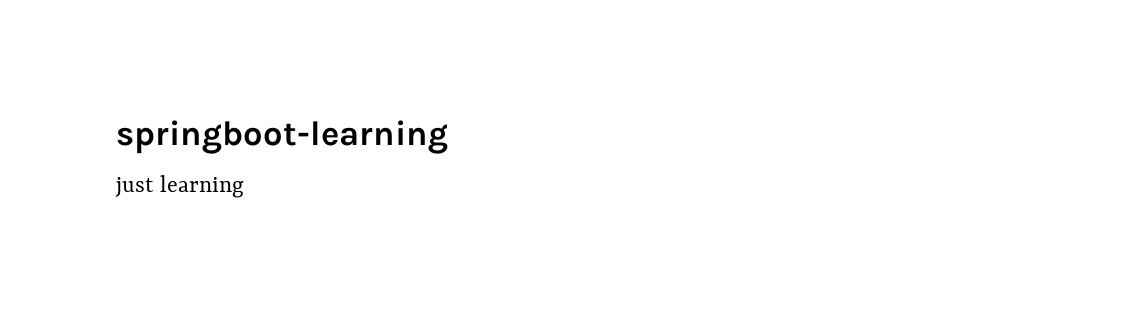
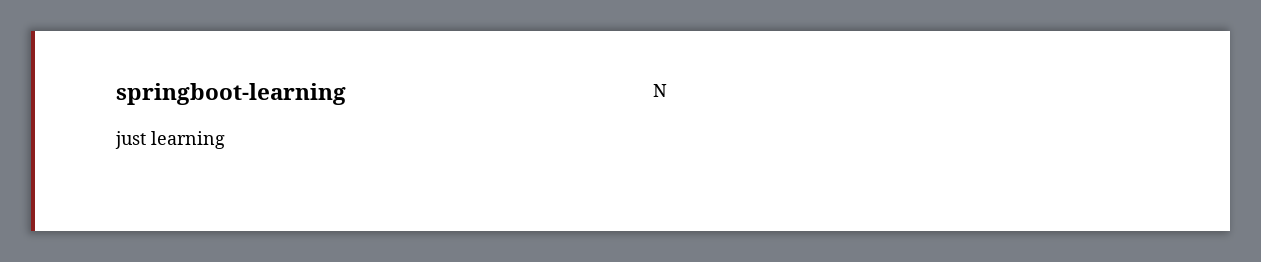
(244, 186) none -> [653,84,667,97] // N

